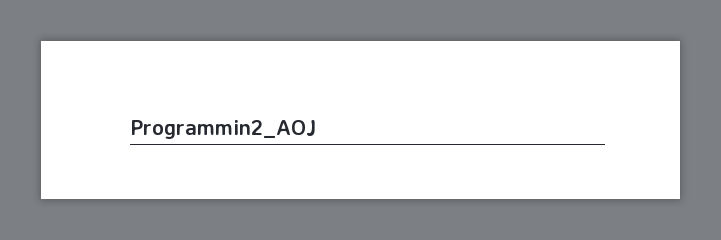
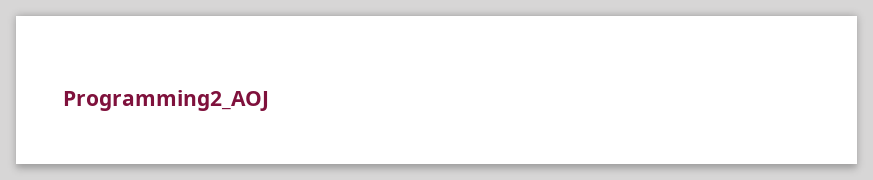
[130,120,316,139] Programmin2_AOJ -> [63,90,269,111] Programming2_AOJ

